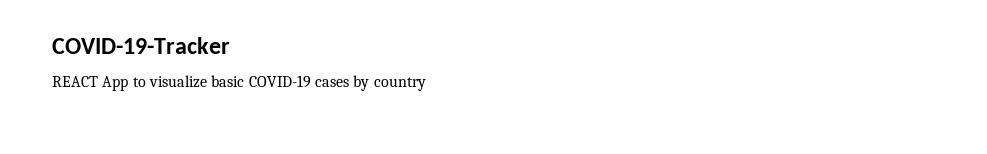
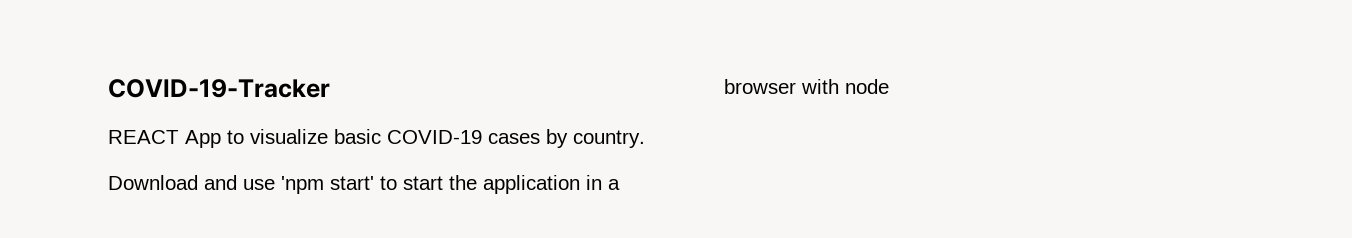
[373,77,426,91] country -> [573,130,645,148] [108,175,620,194] [724,79,889,94] country. // Download and use 'npm start' to start the application in a browser with node

